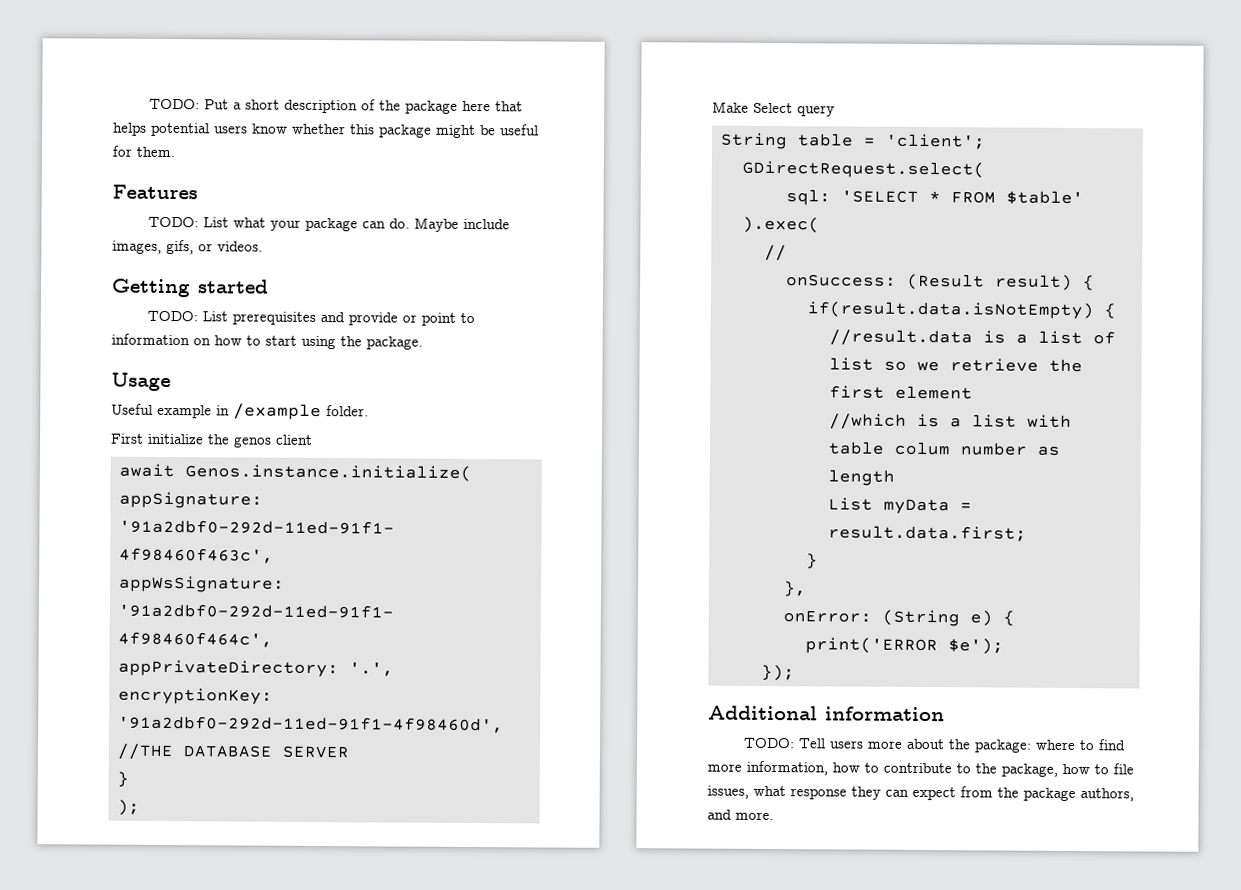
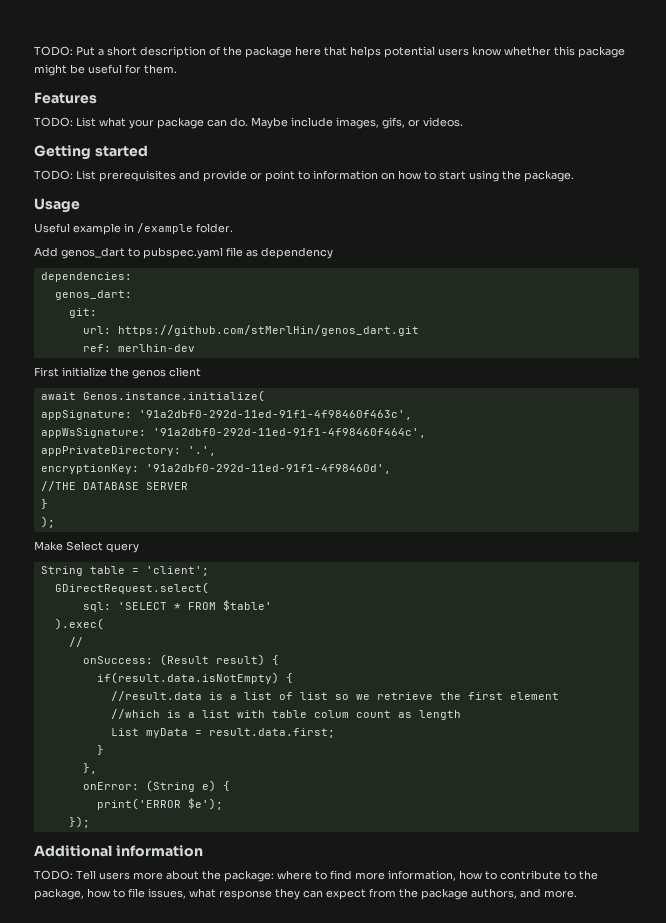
(369, 411) none -> [34,247,333,259] [40,272,132,282] [54,290,132,300] [68,308,97,318] [82,325,419,336] [82,344,195,352] // Add genos_dart to pubspec.yaml file as dependency // dependencies: // genos_dart: // git: // url: https://github.com/stMerlHin/genos_dart.git // ref: merlhin-dev
[960,442,1028,456] number -> [355,710,391,718] count

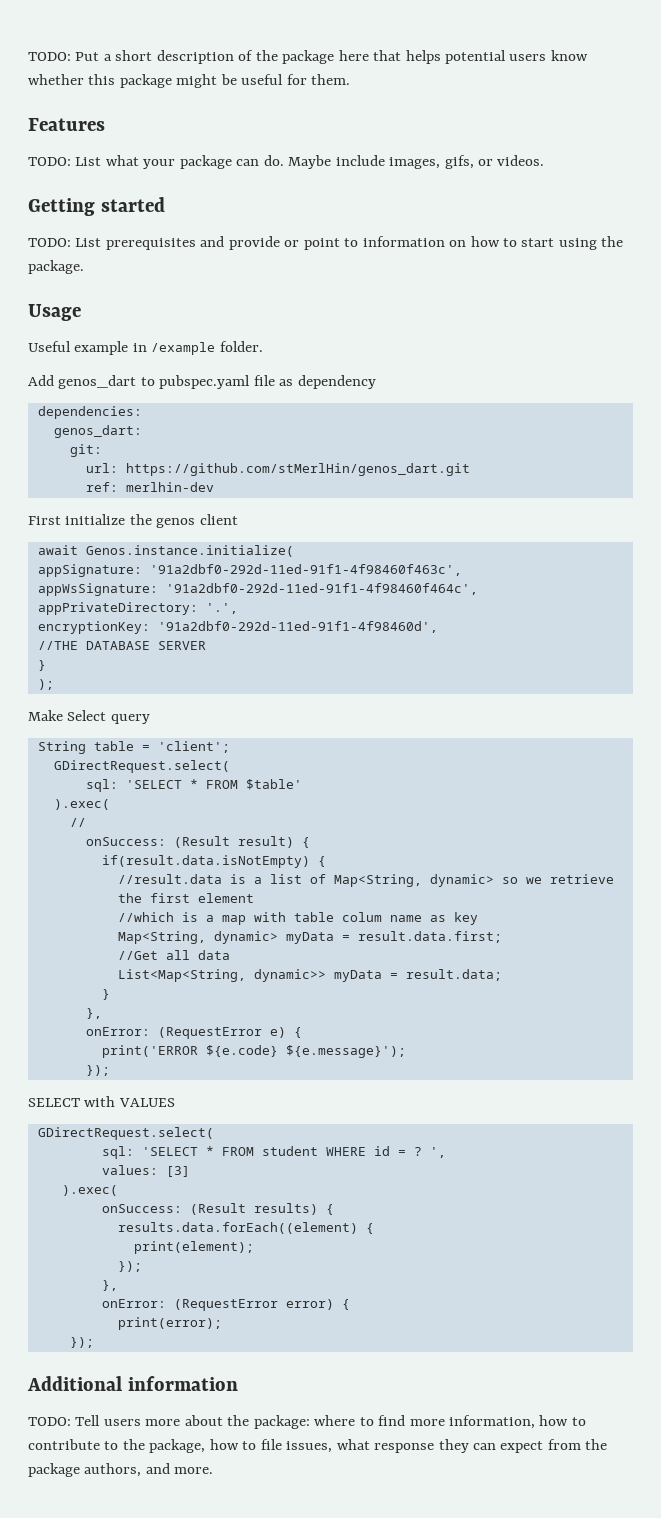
[299,692,328,700] list -> [333,874,494,887] Map<String, dynamic>
[201,710,230,718] list -> [221,915,246,925] map
[355,710,461,720] [110,728,335,738] count as length // List myData = result.data.first; -> [389,912,478,925] [117,931,502,944] [117,950,230,960] [117,969,502,982] name as key // Map<String, dynamic> myData = result.data.first; // //Get all data // List<Map<String, dynamic>> myData = result.data;
[145,780,195,792] (String -> [157,1027,262,1039] (RequestError
[187,798,223,810] $e'); -> [205,1045,406,1058] [85,1065,110,1076] [28,1096,175,1107] [37,1127,214,1140] [101,1146,446,1159] [101,1165,190,1177] [61,1185,118,1196] [101,1203,334,1215] [117,1222,374,1234] [133,1241,254,1254] [117,1261,142,1272] [101,1280,118,1291] [101,1299,350,1311] [117,1317,222,1330] ${e.code} ${e.message}'); // }); // SELECT with VALUES // GDirectRequest.select( // sql: 'SELECT * FROM student WHERE id = ? ', // values: [3] // ).exec( // onSuccess: (Result results) { // results.data.forEach((element) { // print(element); // }); // }, // onError: (RequestError error) { // print(error);

